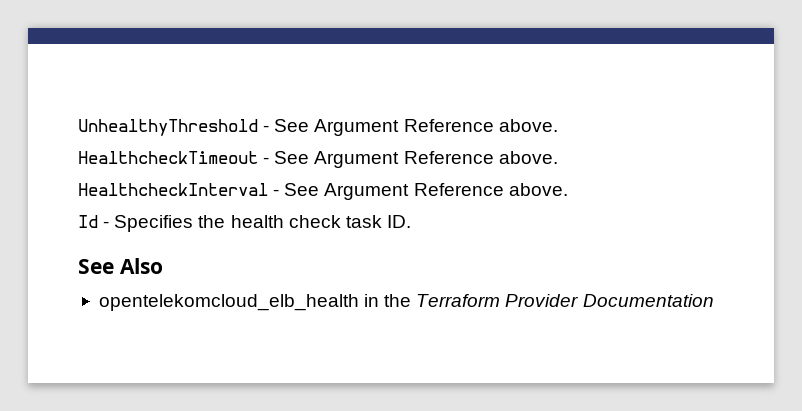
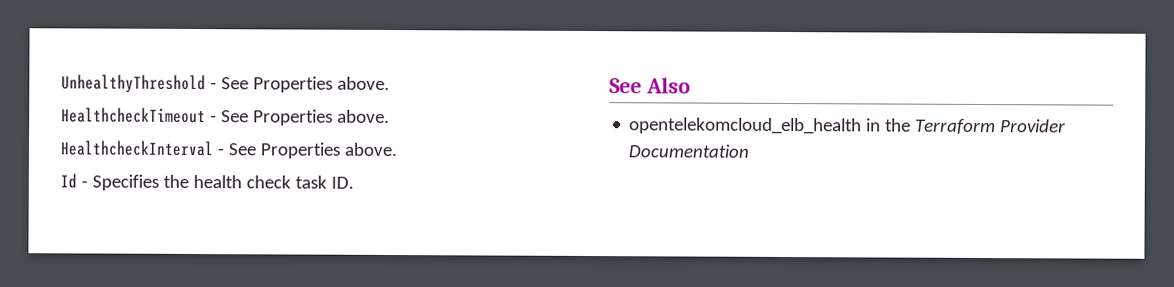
[314,119,494,136] Argument Reference -> [252,76,333,93] Properties
[314,151,494,168] Argument Reference -> [252,109,333,126] Properties
[324,183,504,200] Argument Reference -> [259,142,341,159] Properties

